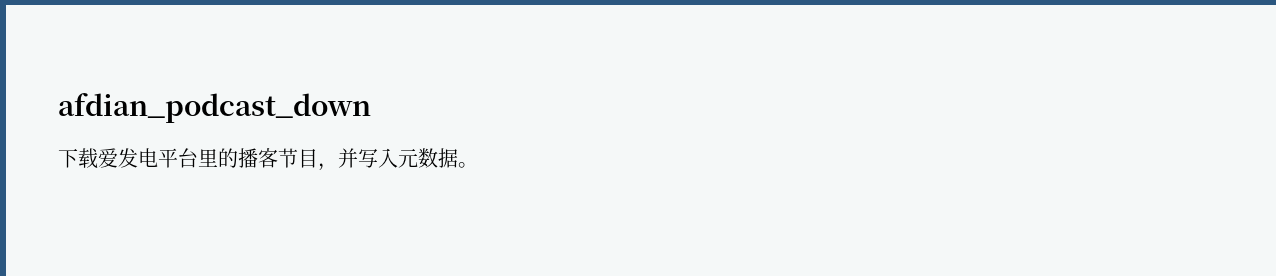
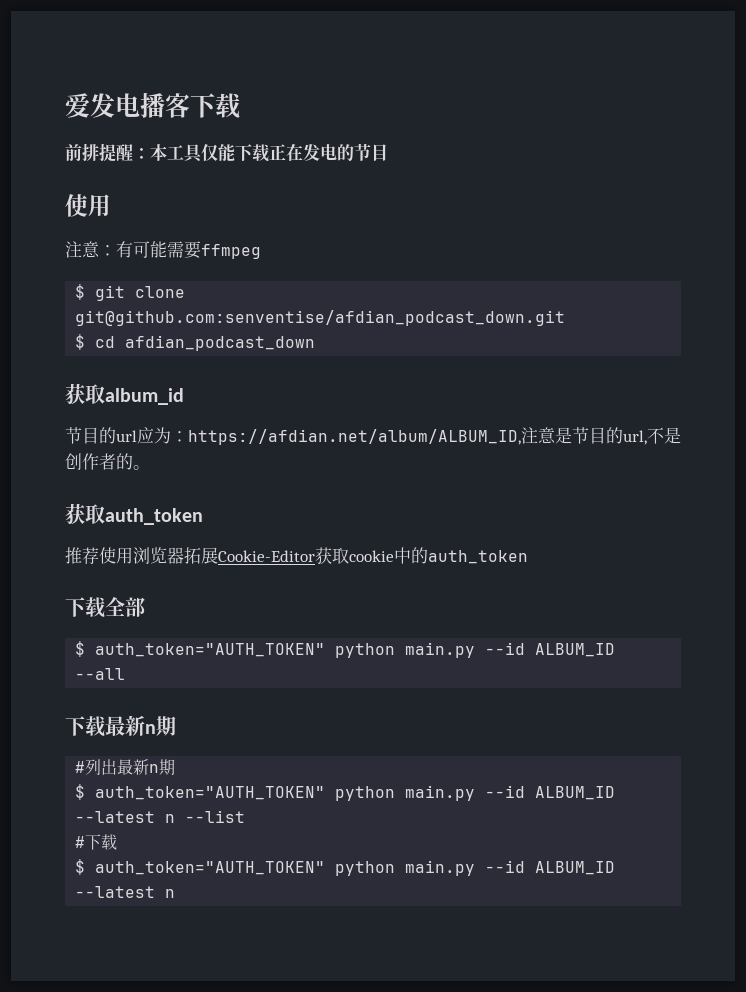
[58,93,371,123] [58,148,478,171] afdian_podcast_down // 下载爱发电平台里的播客节目，并写入元数据。 -> [64,93,241,119] [65,143,388,163] [65,194,111,217] [65,241,261,259] [75,284,186,301] [75,310,566,326] [75,334,316,351] [65,383,184,405] [65,427,681,445] [65,453,150,470] [65,503,203,525] [65,547,528,565] [65,597,145,618] [75,641,616,658] [75,668,126,680] [65,715,176,737] [75,759,176,775] [75,784,616,801] [75,810,246,823] [75,834,118,850] [75,859,616,876] [75,886,176,898] 爱发电播客下载 // 前排提醒：本工具仅能下载正在发电的节目 // 使用 // 注意：有可能需要ffmpeg // $ git clone git@github.com:senventise/afdian_podcast_down.git // $ cd afdian_podcast_down // 获取album_id // 节目的url应为：https://afdian.net/album/ALBUM_ID,注意是节目的url,不是创作者的。 // 获取auth_token // 推荐使用浏览器拓展Cookie-Editor获取cookie中的auth_token // 下载全部 // $ auth_token="AUTH_TOKEN" python main.py --id ALBUM_ID --all // 下载最新n期 // #列出最新n期 // $ auth_token="AUTH_TOKEN" python main.py --id ALBUM_ID --latest n --list // #下载 // $ auth_token="AUTH_TOKEN" python main.py --id ALBUM_ID --latest n

